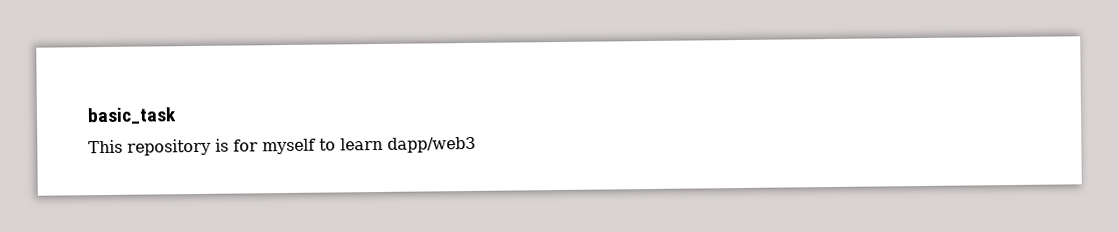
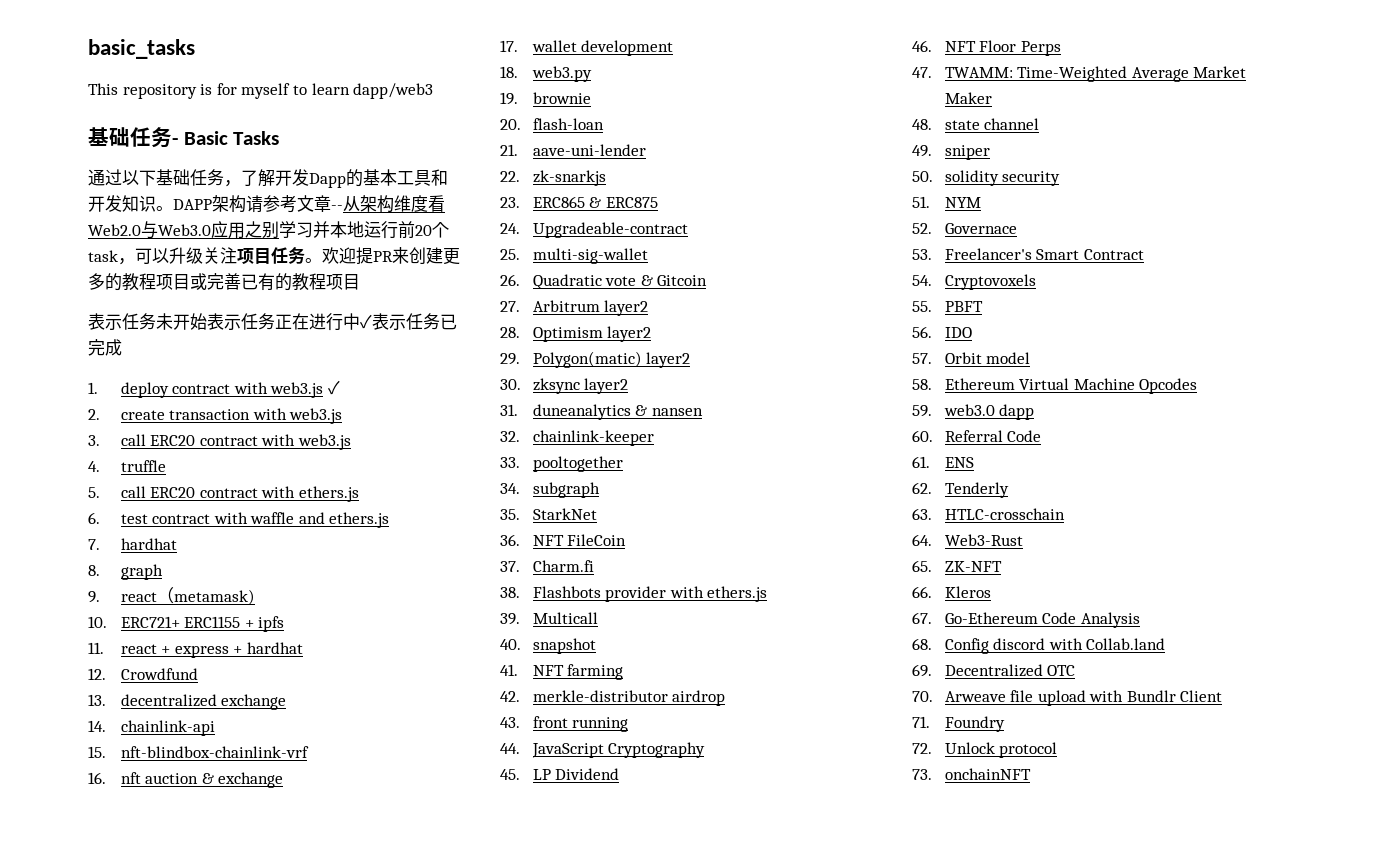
[87,107,177,125] basic_task -> [88,39,195,59] basic_tasks
(476, 144) none -> [88,127,280,148] [88,169,448,188] [88,195,445,213] [88,221,449,239] [88,247,460,265] [88,273,360,291] [88,313,457,331] [88,339,122,356] [88,380,340,398] [88,408,343,424] [88,434,351,450] [88,460,166,472] [88,486,359,502] [88,512,390,528] [88,538,177,550] [88,564,163,580] [88,587,255,605] [88,616,285,632] [88,642,303,658] [88,668,198,680] [88,694,287,710] [88,720,215,736] [88,746,309,758] [88,772,284,788] [500,40,674,56] [500,66,592,82] [500,92,591,105] [500,118,604,130] [500,144,646,156] [500,170,606,186] [500,196,658,208] [500,222,688,238] [500,248,648,264] [500,274,708,289] [500,300,649,316] [500,326,652,342] [500,351,691,368] [500,378,629,394] [500,404,703,420] [500,430,654,446] [500,456,623,472] [500,482,600,498] [500,508,597,520] [500,534,627,546] [500,560,594,572] [500,586,768,602] [500,612,598,625] [500,638,596,654] [500,664,624,680] [500,690,726,706] [500,716,629,732] [500,742,706,758] [500,768,620,780] [912,40,1061,56] [912,66,1247,82] [944,92,992,104] [912,118,1040,130] [912,145,990,160] [912,170,1061,186] [912,196,981,208] [912,223,1017,234] [912,248,1144,260] [912,274,1036,290] [912,301,983,312] [912,326,972,338] [912,352,1031,364] [912,378,1198,394] [912,404,1035,420] [912,430,1042,442] [912,456,974,468] [912,482,1009,498] [912,508,1065,520] [912,534,1023,546] [912,560,1002,572] [912,586,991,598] [912,612,1140,628] [912,638,1166,654] [912,664,1076,677] [912,690,1223,706] [912,716,1005,732] [912,742,1058,758] [912,768,1031,780] // 基础任务- Basic Tasks // 通过以下基础任务，了解开发Dapp的基本工具和开发知识。DAPP架构请参考文章--从架构维度看Web2.0与Web3.0应用之别学习并本地运行前20个task，可以升级关注项目任务。欢迎提PR来创建更多的教程项目或完善已有的教程项目 // 表示任务未开始表示任务正在进行中✓表示任务已完成 // 1. deploy contract with web3.js ✓ // 2. create transaction with web3.js // 3. call ERC20 contract with web3.js // 4. truffle // 5. call ERC20 contract with ethers.js // 6. test contract with waffle and ethers.js // 7. hardhat // 8. graph // 9. react（metamask) // 10. ERC721+ ERC1155 + ipfs // 11. react + express + hardhat // 12. Crowdfund // 13. decentralized exchange // 14. chainlink-api // 15. nft-blindbox-chainlink-vrf // 16. nft auction & exchange // 17. wallet development // 18. web3.py // 19. brownie // 20. flash-loan // 21. aave-uni-lender // 22. zk-snarkjs // 23. ERC865 & ERC875 // 24. Upgradeable-contract // 25. multi-sig-wallet // 26. Quadratic vote & Gitcoin // 27. Arbitrum layer2 // 28. Optimism layer2 // 29. Polygon(matic) layer2 // 30. zksync layer2 // 31. duneanalytics & nansen // 32. chainlink-keeper // 33. pooltogether // 34. subgraph // 35. StarkNet // 36. NFT FileCoin // 37. Charm.fi // 38. Flashbots provider with ethers.js // 39. Multicall // 40. snapshot // 41. NFT farming // 42. merkle-distributor airdrop // 43. front running // 44. JavaScript Cryptography // 45. LP Dividend // 46. NFT Floor Perps // 47. TWAMM: Time-Weighted Average Market Maker // 48. state channel // 49. sniper // 50. solidity security // 51. NYM // 52. Governace // 53. Freelancer's Smart Contract // 54. Cryptovoxels // 55. PBFT // 56. IDO // 57. Orbit model // 58. Ethereum Virtual Machine Opcodes // 59. web3.0 dapp // 60. Referral Code // 61. ENS // 62. Tenderly // 63. HTLC-crosschain // 64. Web3-Rust // 65. ZK-NFT // 66. Kleros // 67. Go-Ethereum Code Analysis // 68. Config discord with Collab.land // 69. Decentralized OTC // 70. Arweave file upload with Bundlr Client // 71. Foundry // 72. Unlock protocol // 73. onchainNFT

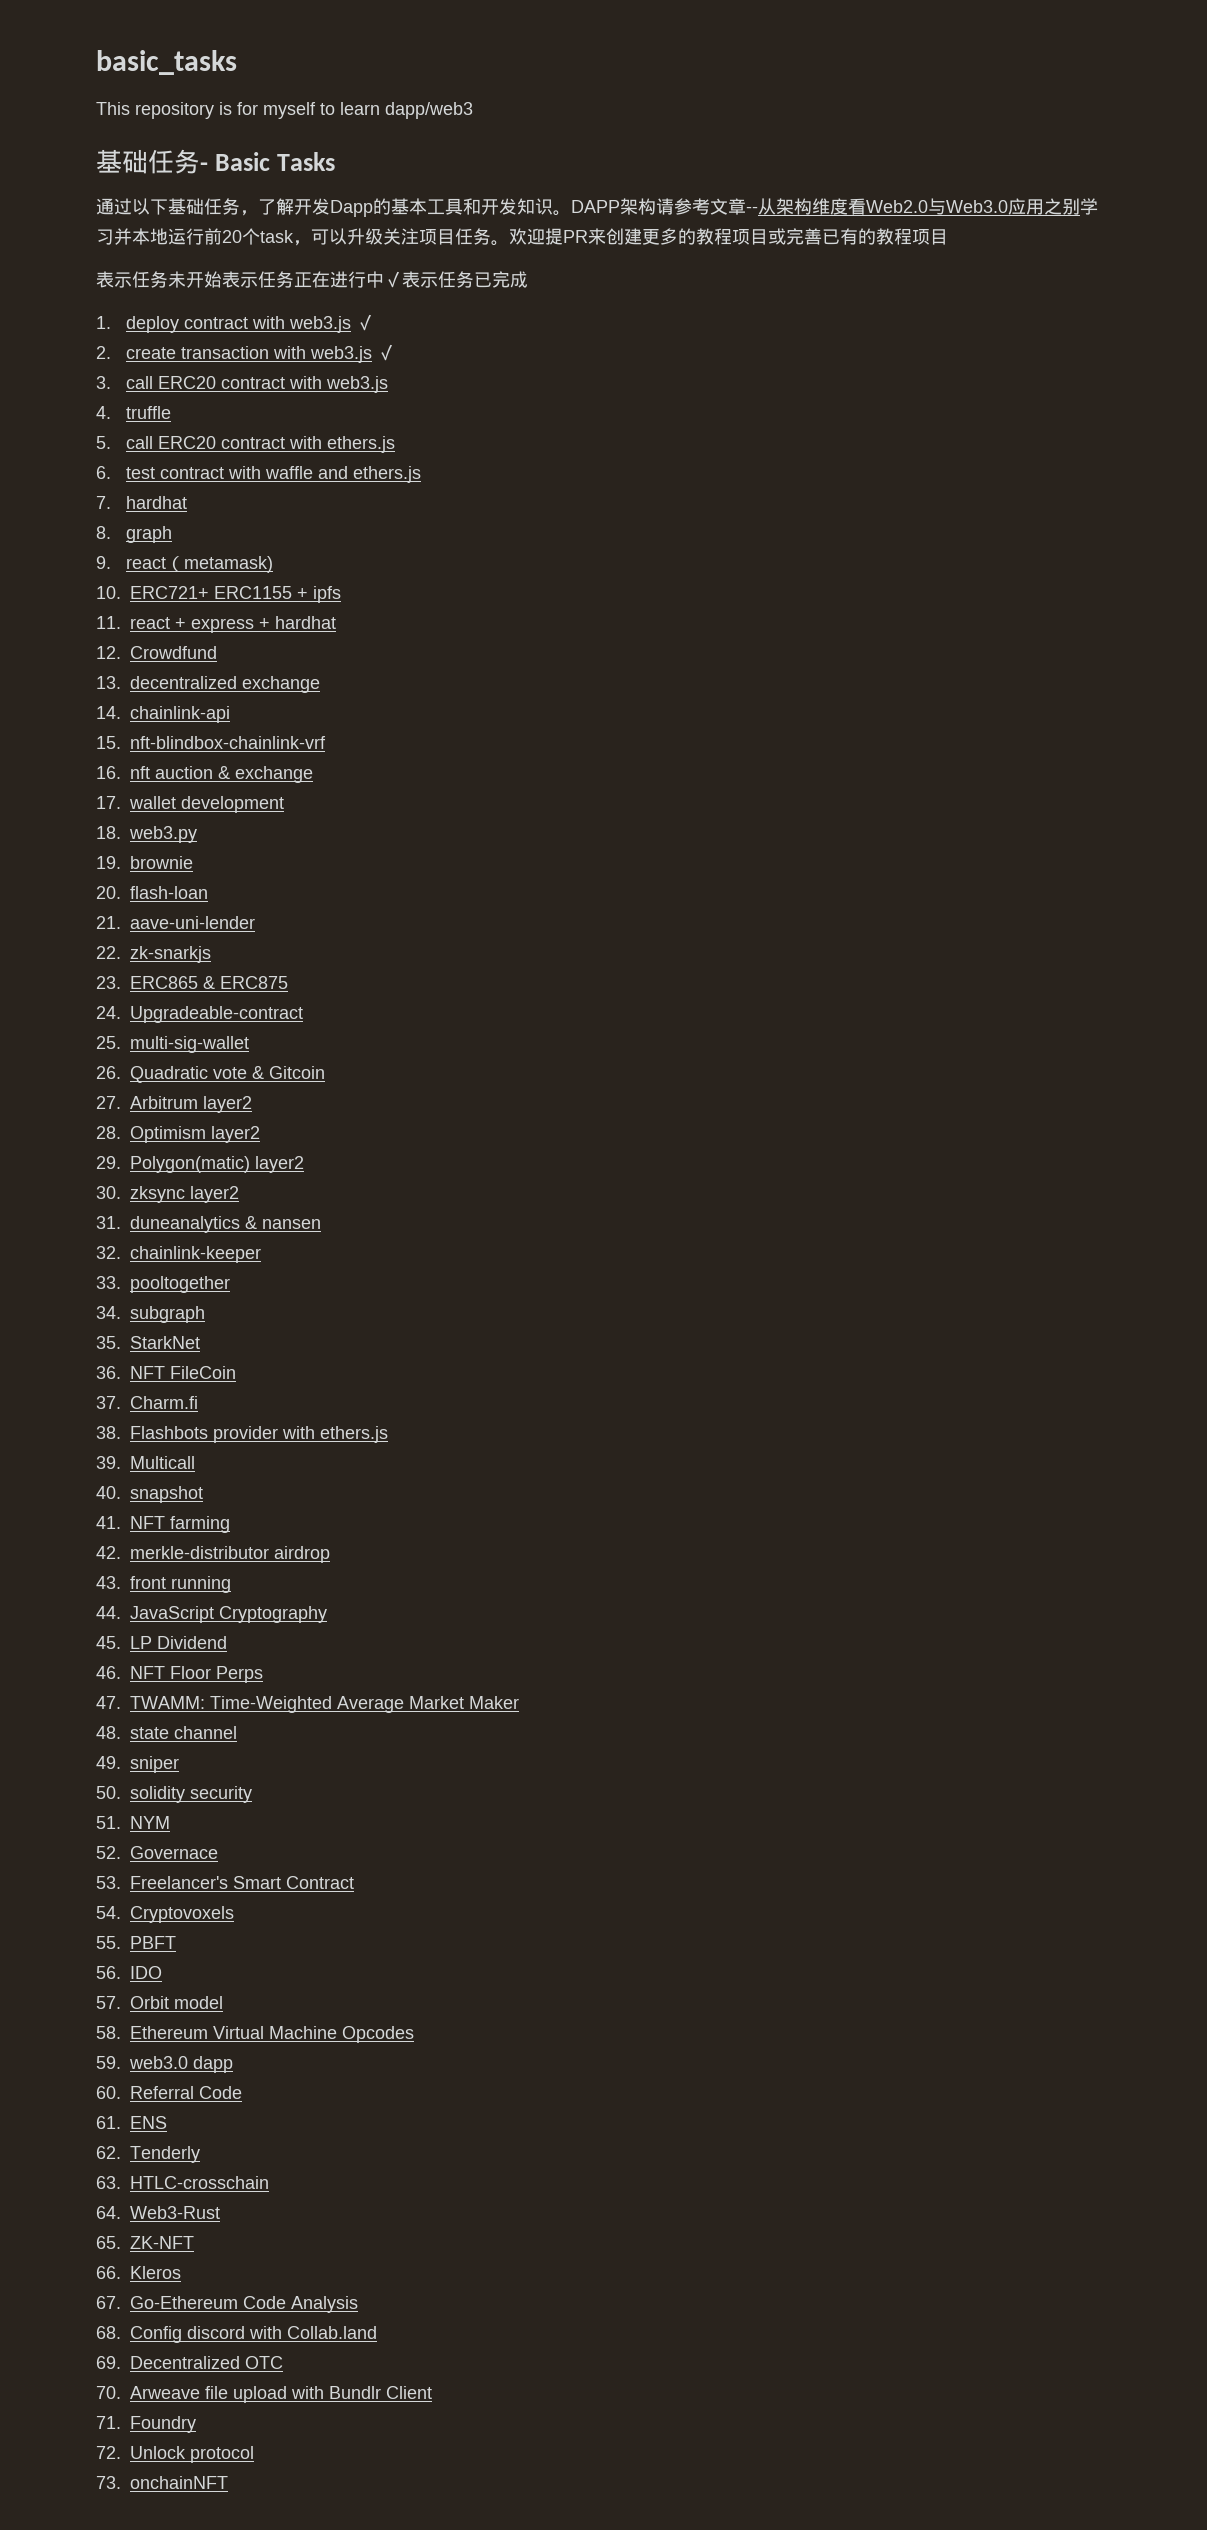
(343, 416) none -> [376,344,395,361] ✓

